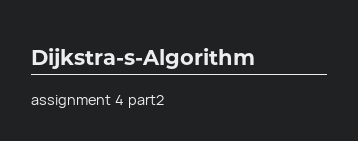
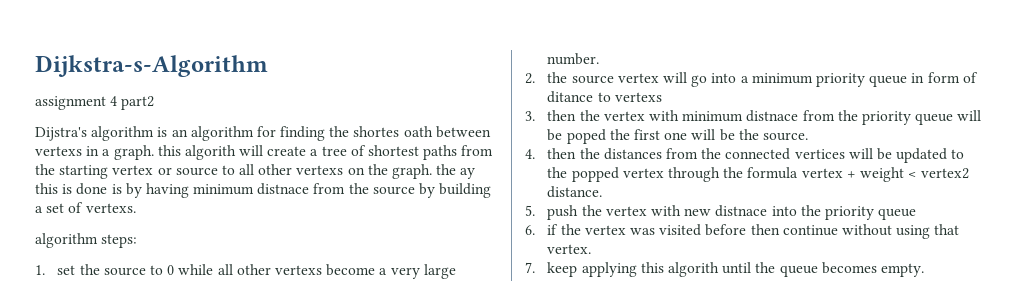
(164, 101) none -> [35,126,491,141] [35,145,494,160] [35,164,476,179] [35,183,492,198] [35,202,136,213] [35,233,138,248] [35,264,456,279] [547,53,600,65] [525,72,978,87] [547,91,662,103] [525,110,982,125] [547,129,808,144] [525,148,965,163] [547,167,970,182] [547,186,603,198] [525,205,917,220] [525,224,960,239] [547,244,592,254] [525,262,924,277] // Dijstra's algorithm is an algorithm for finding the shortes oath between vertexs in a graph. this algorith will create a tree of shortest paths from the starting vertex or source to all other vertexs on the graph. the ay this is done is by having minimum distnace from the source by building a set of vertexs. // algorithm steps: // 1. set the source to 0 while all other vertexs become a very large number. // 2. the source vertex will go into a minimum priority queue in form of ditance to vertexs // 3. then the vertex with minimum distnace from the priority queue will be poped the first one will be the source. // 4. then the distances from the connected vertices will be updated to the popped vertex through the formula vertex + weight < vertex2 distance. // 5. push the vertex with new distnace into the priority queue // 6. if the vertex was visited before then continue without using that vertex. // 7. keep applying this algorith until the queue becomes empty.

